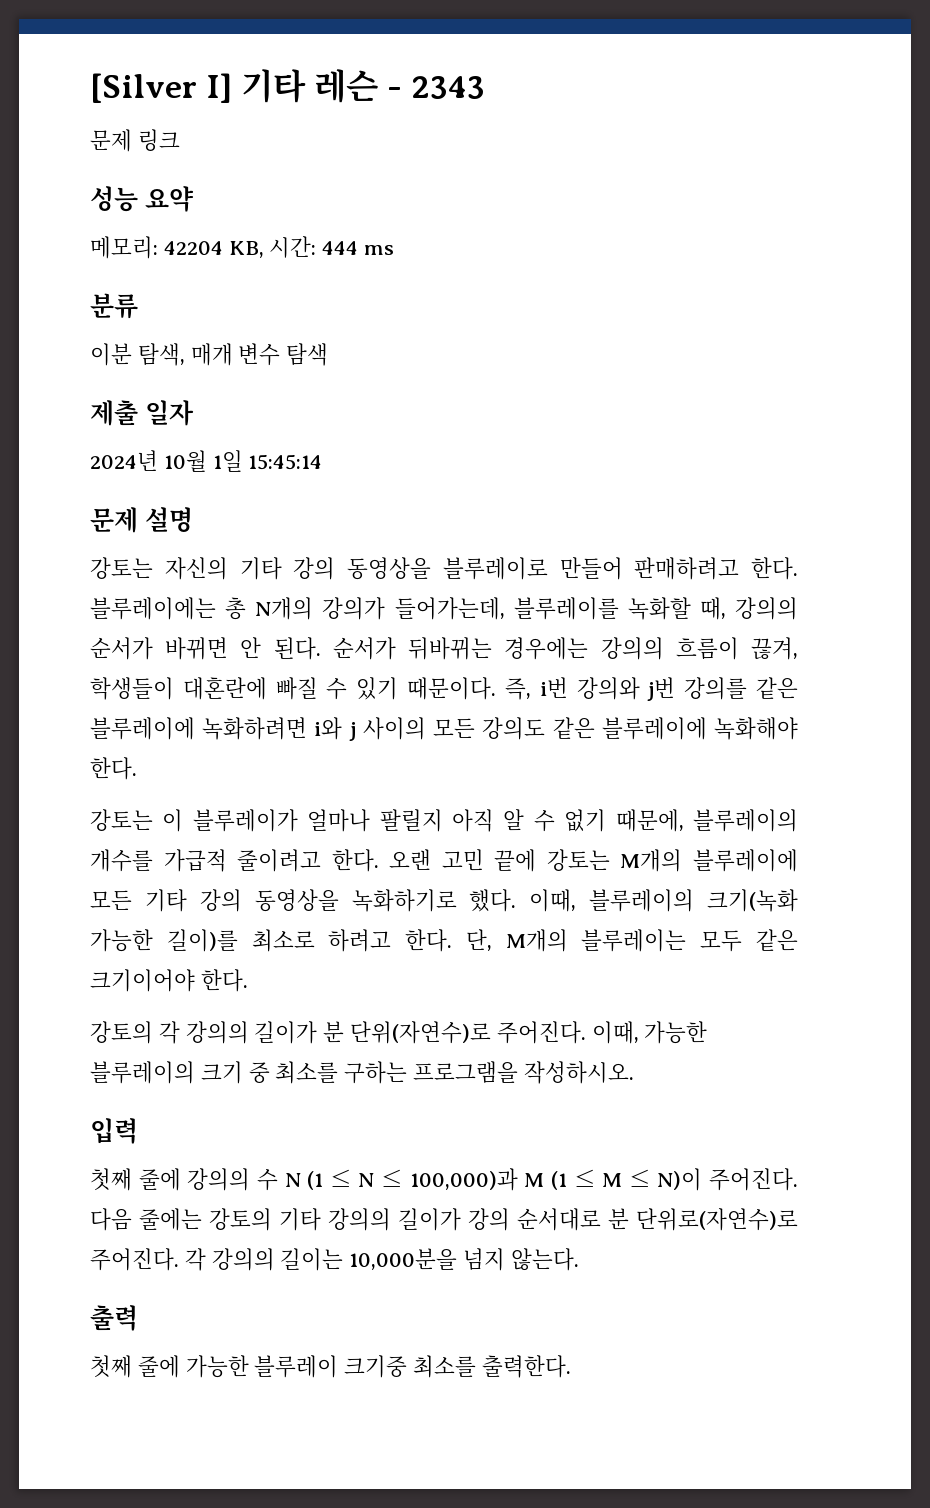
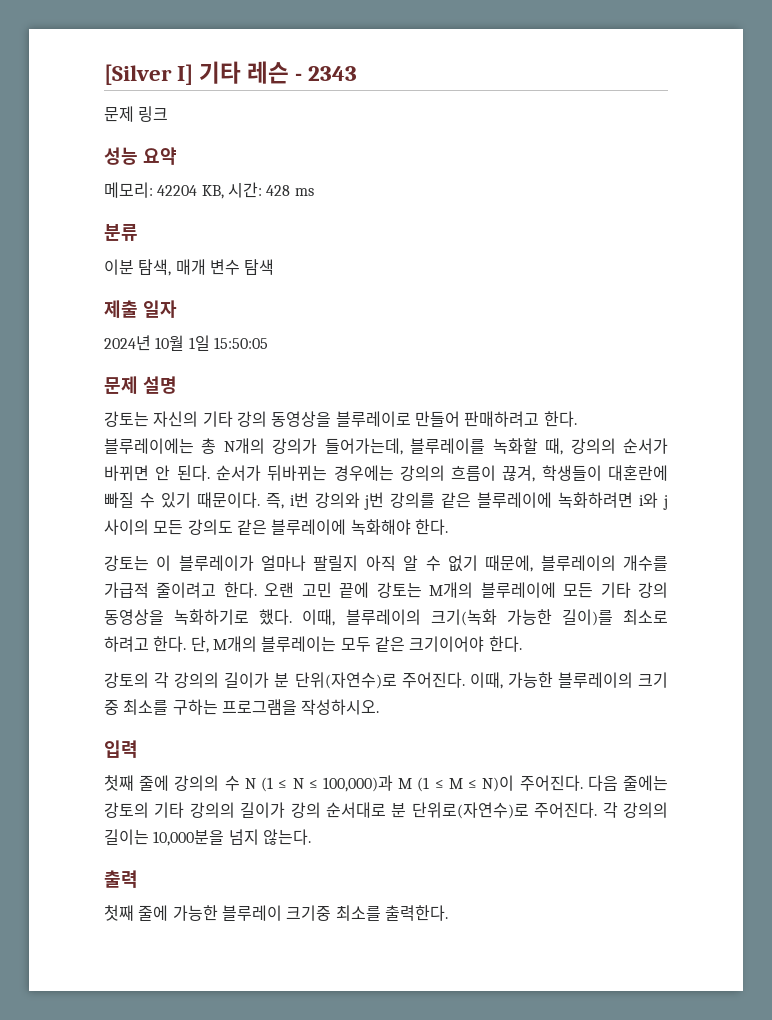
[322,241,359,255] 444 -> [266,185,291,196] 428
[248,454,323,470] 15:45:14 -> [213,337,268,349] 15:50:05

